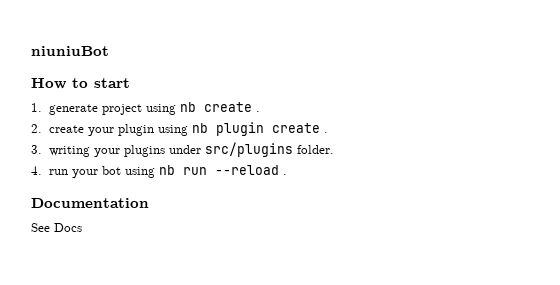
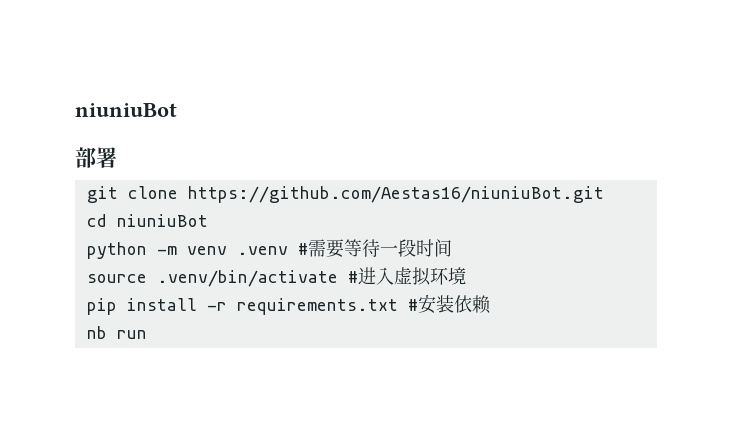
[31,46,109,56] [31,78,130,89] [31,102,260,115] [31,122,328,136] [31,142,334,157] [31,165,287,178] [31,198,149,208] [31,223,82,232] niuniuBot // How to start // 1. generate project using nb create . // 2. create your plugin using nb plugin create . // 3. writing your plugins under src/plugins folder. // 4. run your bot using nb run --reload . // Documentation // See Docs -> [75,103,177,117] [75,147,117,168] [87,186,604,203] [87,214,208,227] [87,239,452,259] [87,267,466,287] [87,294,491,315] [87,326,147,339] niuniuBot // 部署 // git clone https://github.com/Aestas16/niuniuBot.git // cd niuniuBot // python -m venv .venv #需要等待一段时间 // source .venv/bin/activate #进入虚拟环境 // pip install -r requirements.txt #安装依赖 // nb run

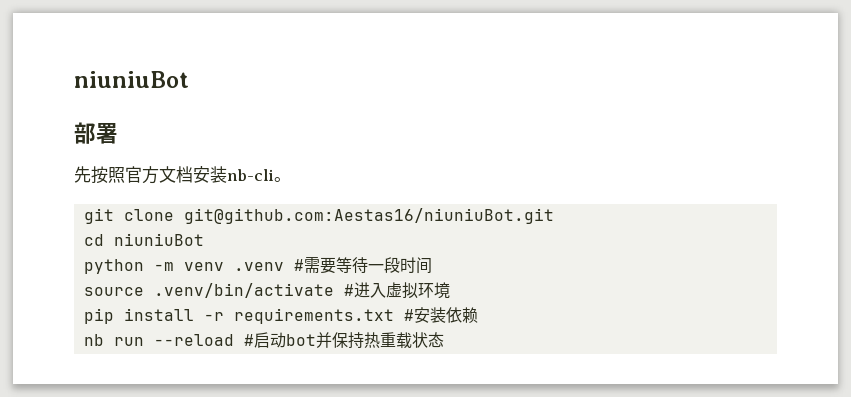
(117, 157) none -> [74,166,291,184] // 先按照官方文档安装nb-cli。
[188,186,604,203] https://github.com/Aestas16/niuniuBot.git -> [184,208,555,224] git@github.com:Aestas16/niuniuBot.git
(147, 334) none -> [154,332,445,349] --reload #启动bot并保持热重载状态

